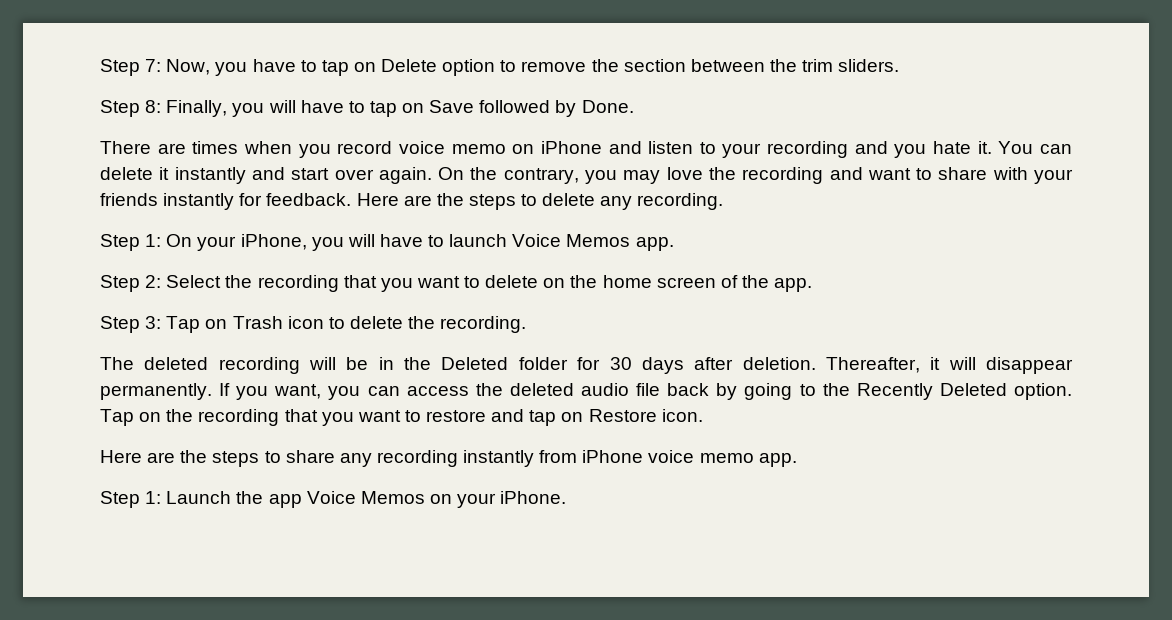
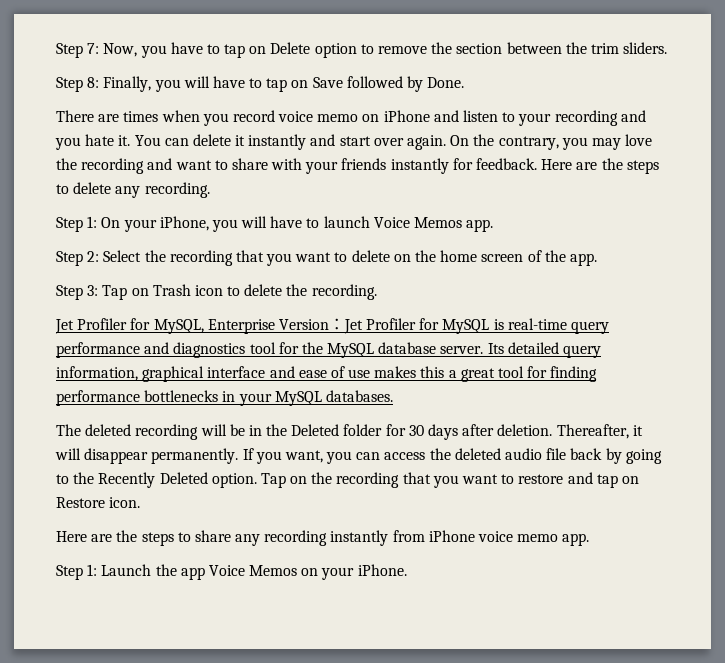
(527, 324) none -> [55,318,610,334] [56,342,602,358] [56,366,598,382] [56,390,393,406] // Jet Profiler for MySQL, Enterprise Version：Jet Profiler for MySQL is real-time query performance and diagnostics tool for the MySQL database server. Its detailed query information, graphical interface and ease of use makes this a great tool for finding performance bottlenecks in your MySQL databases.

